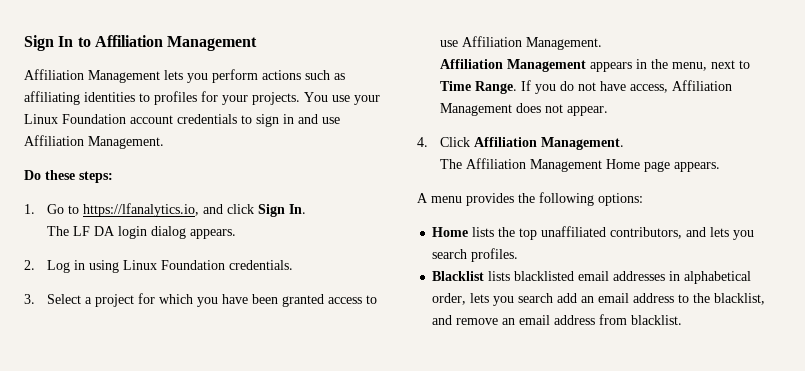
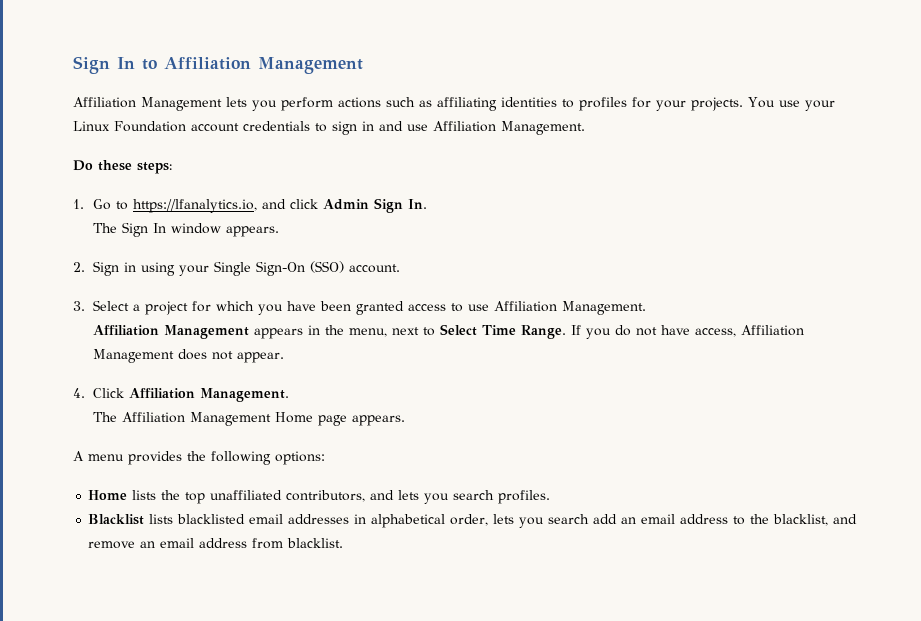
(255, 209) none -> [322,199,369,210] Admin
[73,226,187,239] LF DA login dialog -> [121,222,221,237] Sign In window
[47,260,71,273] Log -> [92,261,119,276] Sign
[123,260,294,270] Linux Foundation credentials. -> [178,261,400,276] your Single Sign-On (SSO) account.
(751, 64) none -> [439,324,477,336] Select

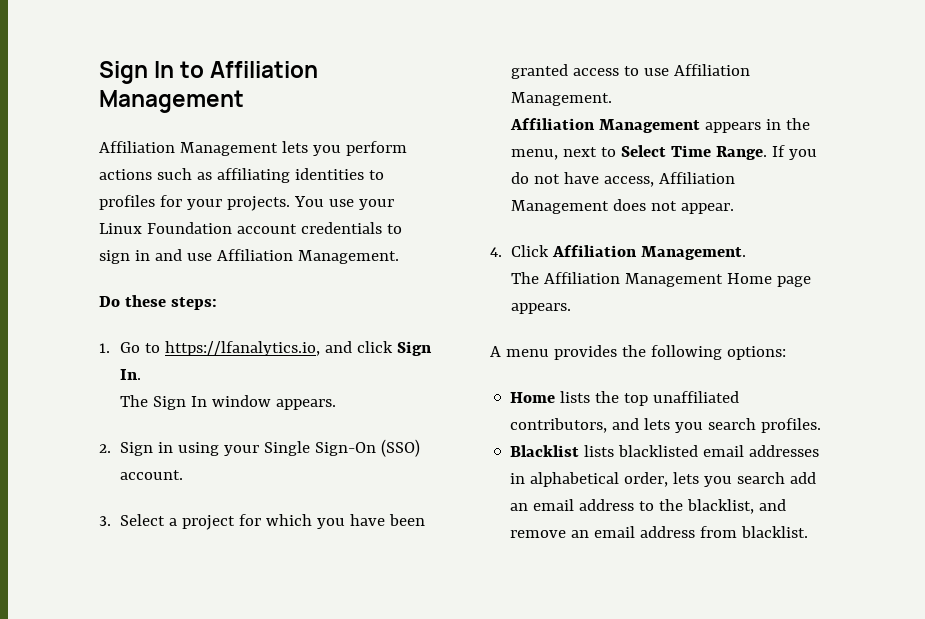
[322,199,369,210] Admin -> (393, 347) none

